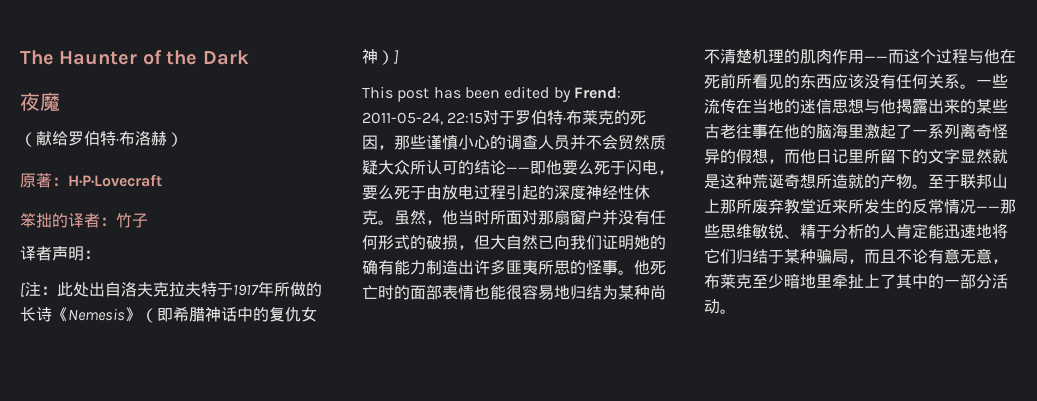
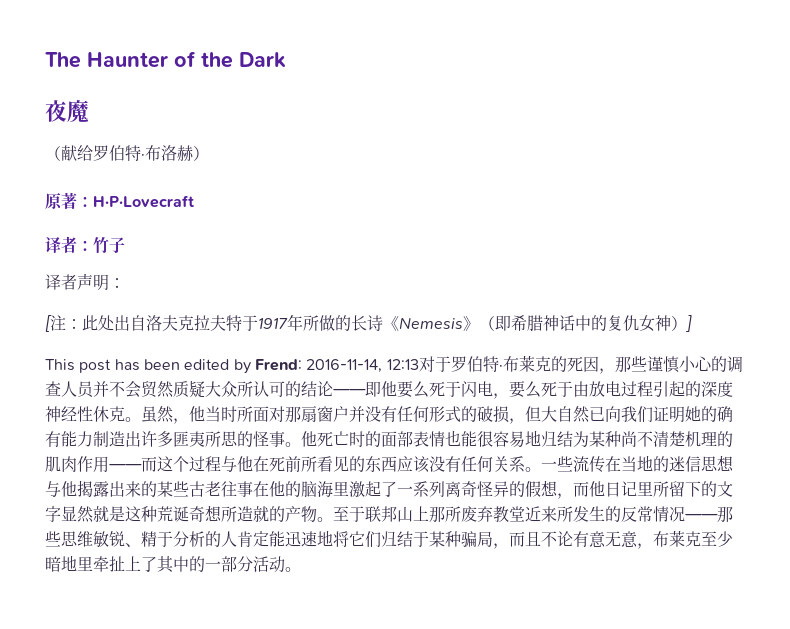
[20,212,68,228] 笨拙的 -> (194, 201) none
[362,112,484,125] 2011-05-24, 22:15 -> [306,359,419,373] 2016-11-14, 12:13

